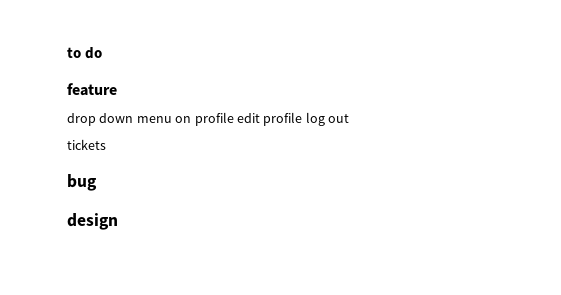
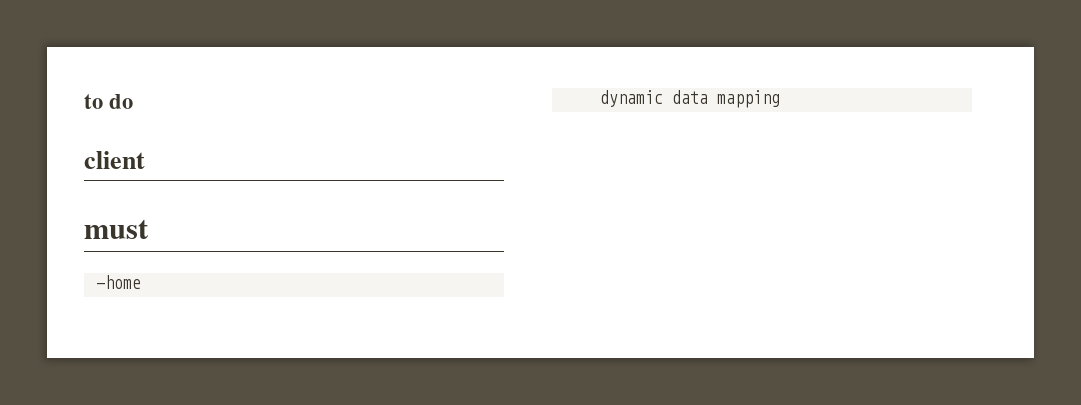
[67,83,117,96] [67,112,349,126] [67,139,106,150] [67,174,97,191] [67,213,118,230] feature // drop down menu on profile edit profile log out // tickets // bug // design -> [84,151,145,169] [84,219,149,239] [95,275,141,289] [599,90,780,108] client // must // -home // dynamic data mapping

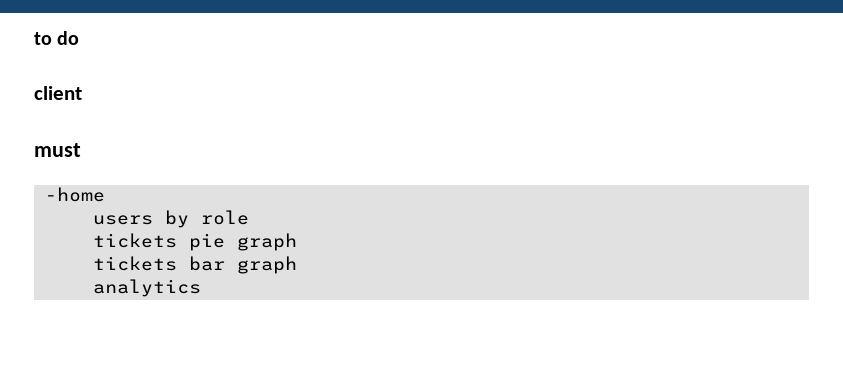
[599,90,780,108] dynamic data mapping -> [93,210,250,228] [93,233,298,251] [93,256,298,274] [93,279,202,297] users by role // tickets pie graph // tickets bar graph // analytics

